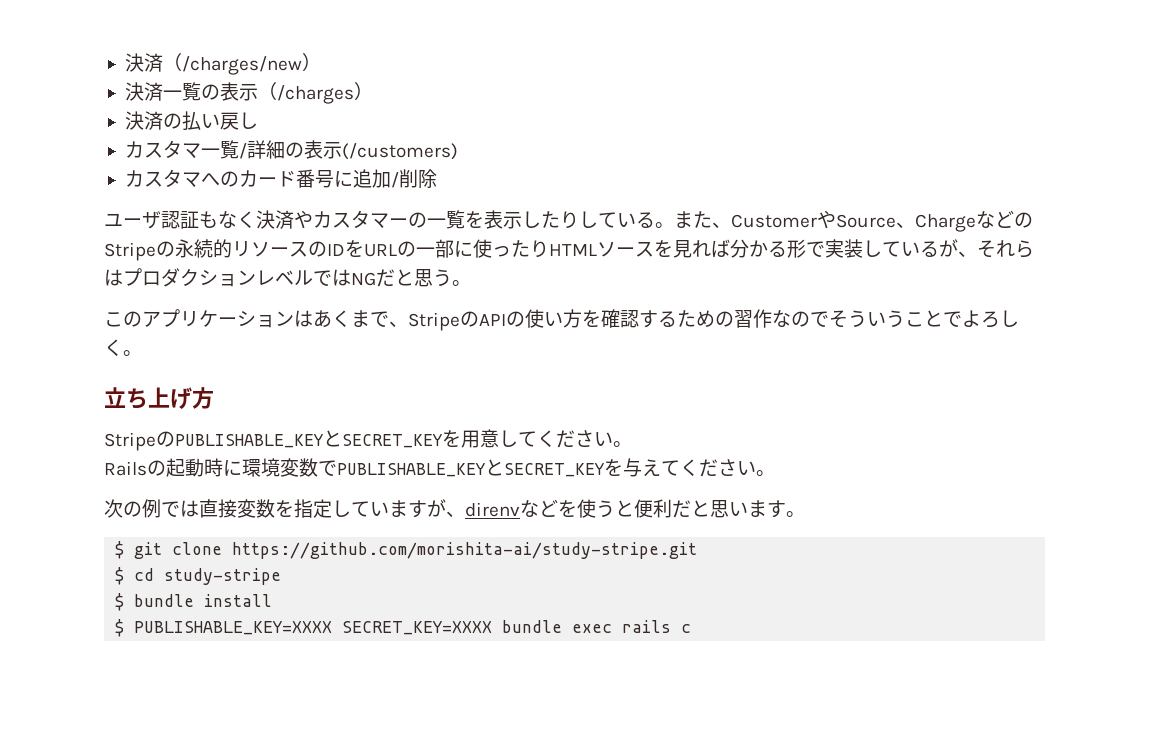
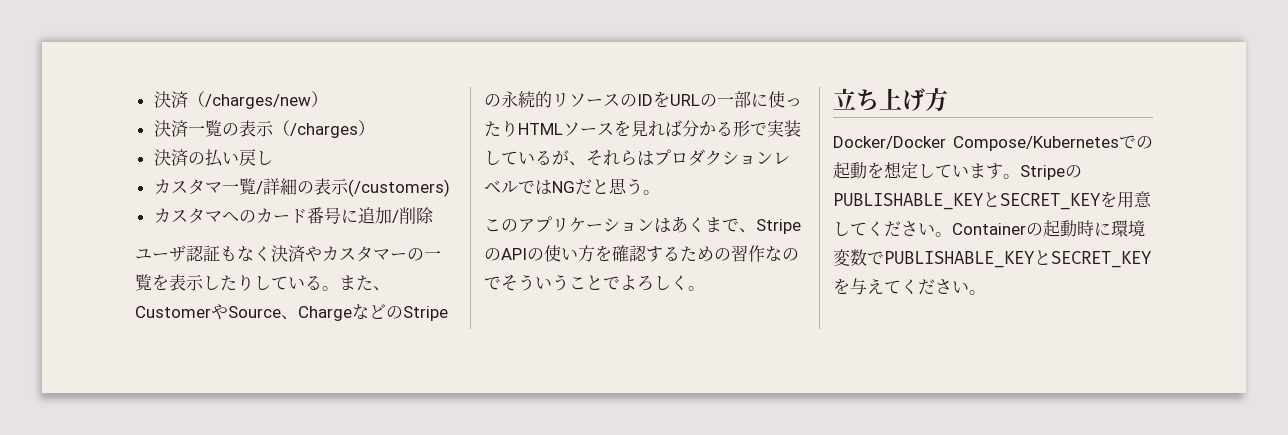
(214, 398) none -> [833,135,1153,151] [833,162,1020,179] Docker/Docker Compose/Kubernetesでの起動を想定しています。
[104,461,147,476] // Rails -> [952,223,1026,235] Container
[104,499,805,518] [115,541,698,559] [115,567,282,585] [115,593,273,611] [115,619,692,637] // 次の例では直接変数を指定していますが、direnvなどを使うと便利だと思います。 // $ git clone https://github.com/morishita-ai/study-stripe.git // $ cd study-stripe // $ bundle install // $ PUBLISHABLE_KEY=XXXX SECRET_KEY=XXXX bundle exec rails c -> (986, 292) none

